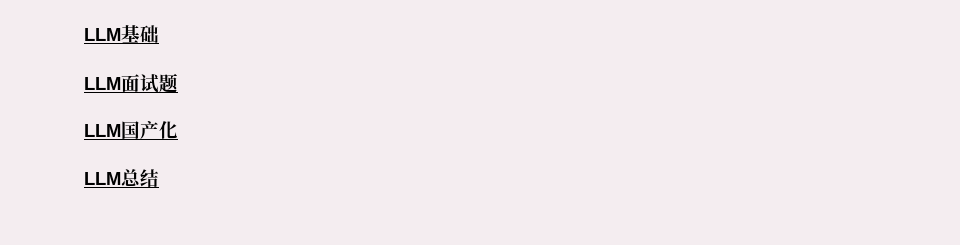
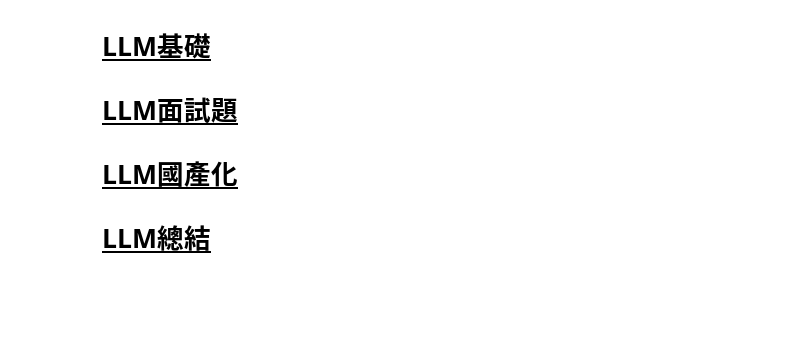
[140,25,159,43] 础 -> [184,33,211,59] 礎
[140,73,178,93] [84,121,159,139] 试题 // LLM国产 -> [184,97,238,123] [102,161,211,187] 試題 // LLM國產
[121,169,159,188] 总结 -> [157,225,211,251] 總結

